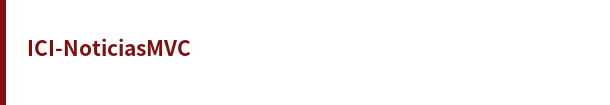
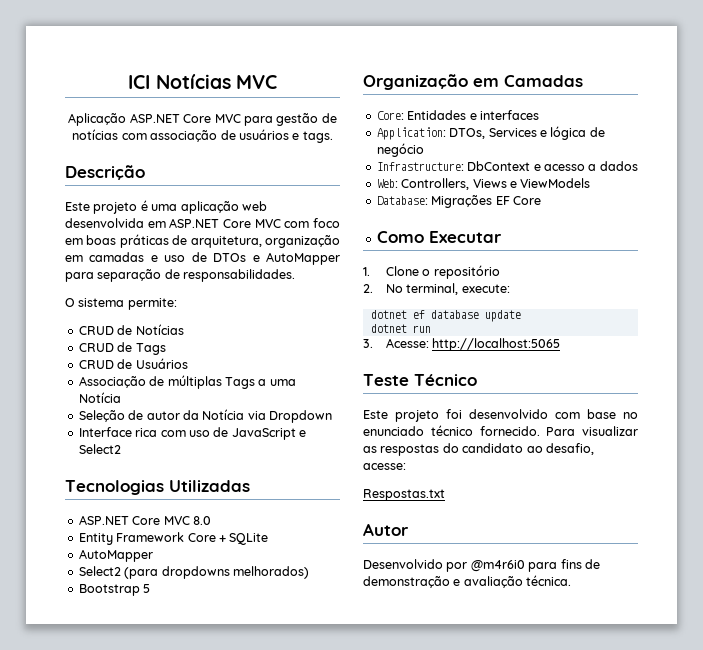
[27,38,191,56] ICI-NoticiasMVC -> [128,74,277,89] [68,113,337,126] [72,129,333,143] [65,165,145,180] [65,200,267,214] [65,218,340,228] [65,234,340,248] [65,252,340,265] [65,269,296,282] [65,298,177,310] [78,324,184,335] [78,342,166,355] [78,358,188,369] [78,375,296,389] [78,392,121,403] [78,409,332,423] [78,427,306,440] [78,444,121,454] [65,480,250,495] [78,515,211,525] [78,532,269,545] [78,549,153,562] [78,566,309,579] [78,584,151,596] [363,74,583,90] [376,110,539,120] [376,126,605,140] [376,143,424,157] [376,161,638,171] [376,178,591,190] [376,195,541,208] [376,231,502,243] [363,265,500,279] [363,283,510,295] [370,310,521,322] [370,324,431,333] [363,338,561,351] [363,374,477,386] [363,409,638,422] [363,425,638,436] [363,443,594,456] [363,463,406,470] [363,489,445,501] [363,523,409,536] [363,559,600,572] [363,575,572,588] ICI Notícias MVC // Aplicação ASP.NET Core MVC para gestão de notícias com associação de usuários e tags. // Descrição // Este projeto é uma aplicação web desenvolvida em ASP.NET Core MVC com foco em boas práticas de arquitetura, organização em camadas e uso de DTOs e AutoMapper para separação de responsabilidades. // O sistema permite: // CRUD de Notícias // CRUD de Tags // CRUD de Usuários // Associação de múltiplas Tags a uma Notícia // Seleção de autor da Notícia via Dropdown // Interface rica com uso de JavaScript e Select2 // Tecnologias Utilizadas // ASP.NET Core MVC 8.0 // Entity Framework Core + SQLite // AutoMapper // Select2 (para dropdowns melhorados) // Bootstrap 5 // Organização em Camadas // Core: Entidades e interfaces // Application: DTOs, Services e lógica de negócio // Infrastructure: DbContext e acesso a dados // Web: Controllers, Views e ViewModels // Database: Migrações EF Core // Como Executar // 1. Clone o repositório // 2. No terminal, execute: // dotnet ef database update // dotnet run // 3. Acesse: http://localhost:5065 // Teste Técnico // Este projeto foi desenvolvido com base no enunciado técnico fornecido. Para visualizar as respostas do candidato ao desafio, acesse: // Respostas.txt // Autor // Desenvolvido por @m4r6i0 para fins de demonstração e avaliação técnica.

